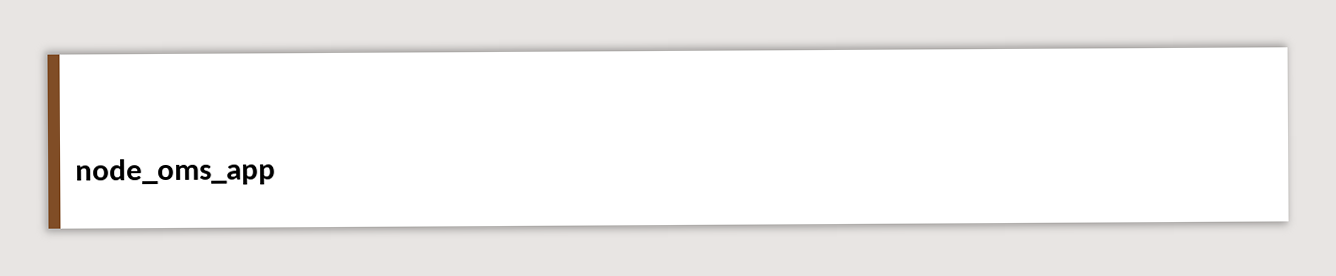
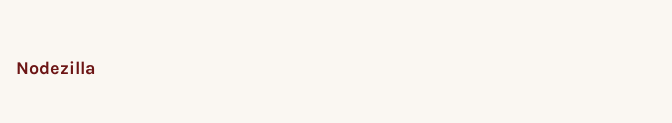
[75,158,276,186] node_oms_app -> [16,61,96,75] Nodezilla

